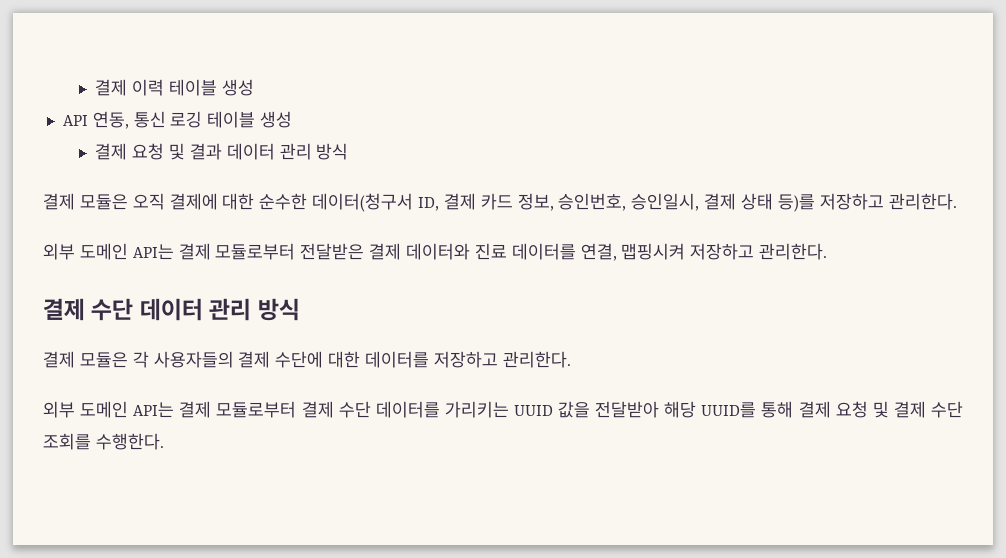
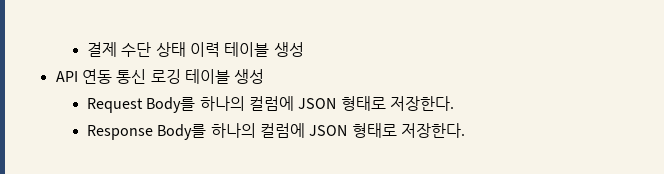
[95,79,128,96] 결제 -> [87,42,186,57] 결제 수단 상태
[92,111,129,129] 연동, -> [81,69,112,84] 연동
[95,143,349,160] [43,193,957,212] [43,243,828,261] [43,298,300,321] [43,351,571,368] [43,401,963,418] [43,433,164,450] 결제 요청 및 결과 데이터 관리 방식 // 결제 모듈은 오직 결제에 대한 순수한 데이터(청구서 ID, 결제 카드 정보, 승인번호, 승인일시, 결제 상태 등)를 저장하고 관리한다. // 외부 도메인 API는 결제 모듈로부터 전달받은 결제 데이터와 진료 데이터를 연결, 맵핑시켜 저장하고 관리한다. // 결제 수단 데이터 관리 방식 // 결제 모듈은 각 사용자들의 결제 수단에 대한 데이터를 저장하고 관리한다. // 외부 도메인 API는 결제 모듈로부터 결제 수단 데이터를 가리키는 UUID 값을 전달받아 해당 UUID를 통해 결제 요청 및 결제 수단 조회를 수행한다. -> [87,96,454,113] [87,123,465,140] Request Body를 하나의 컬럼에 JSON 형태로 저장한다. // Response Body를 하나의 컬럼에 JSON 형태로 저장한다.

